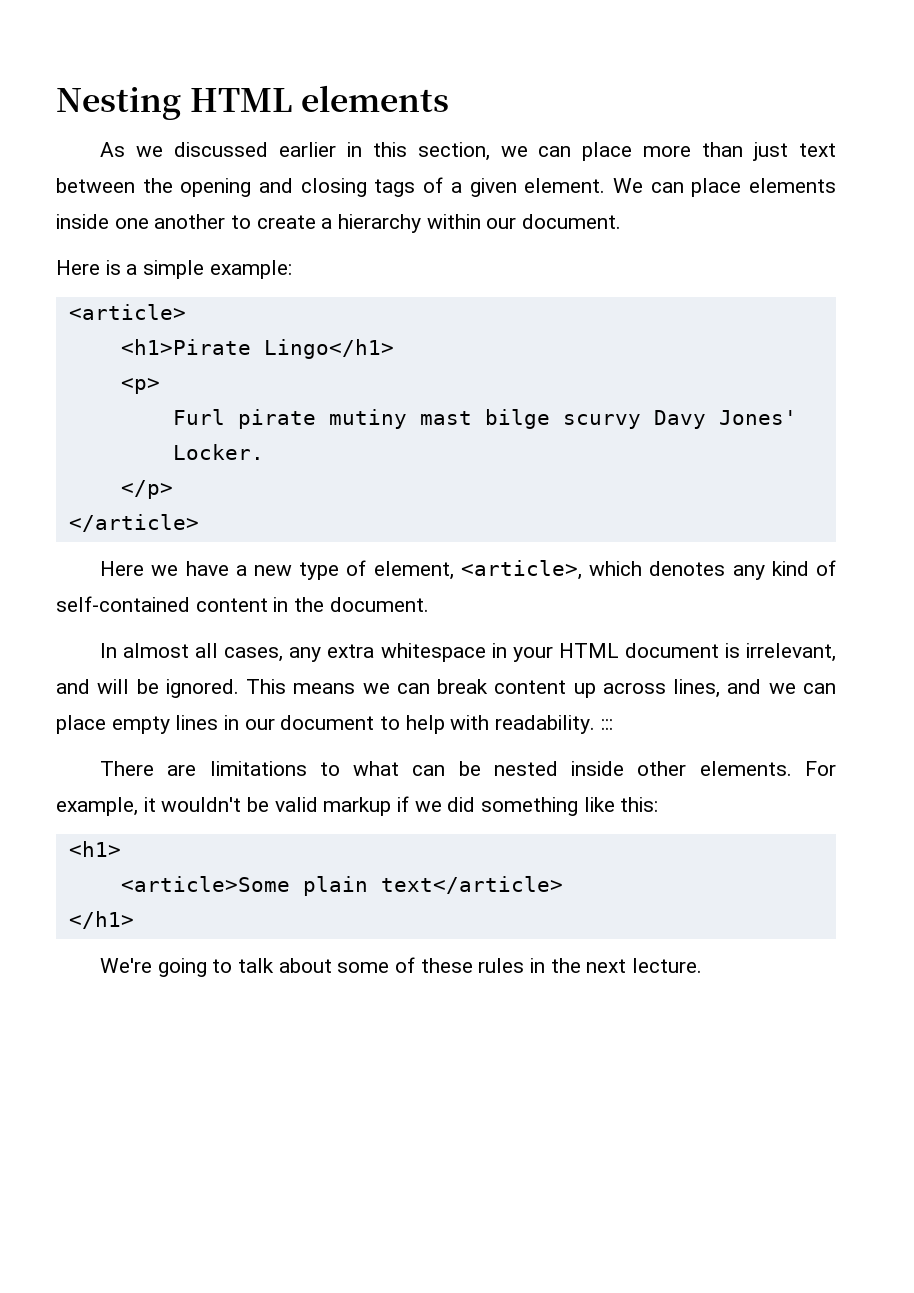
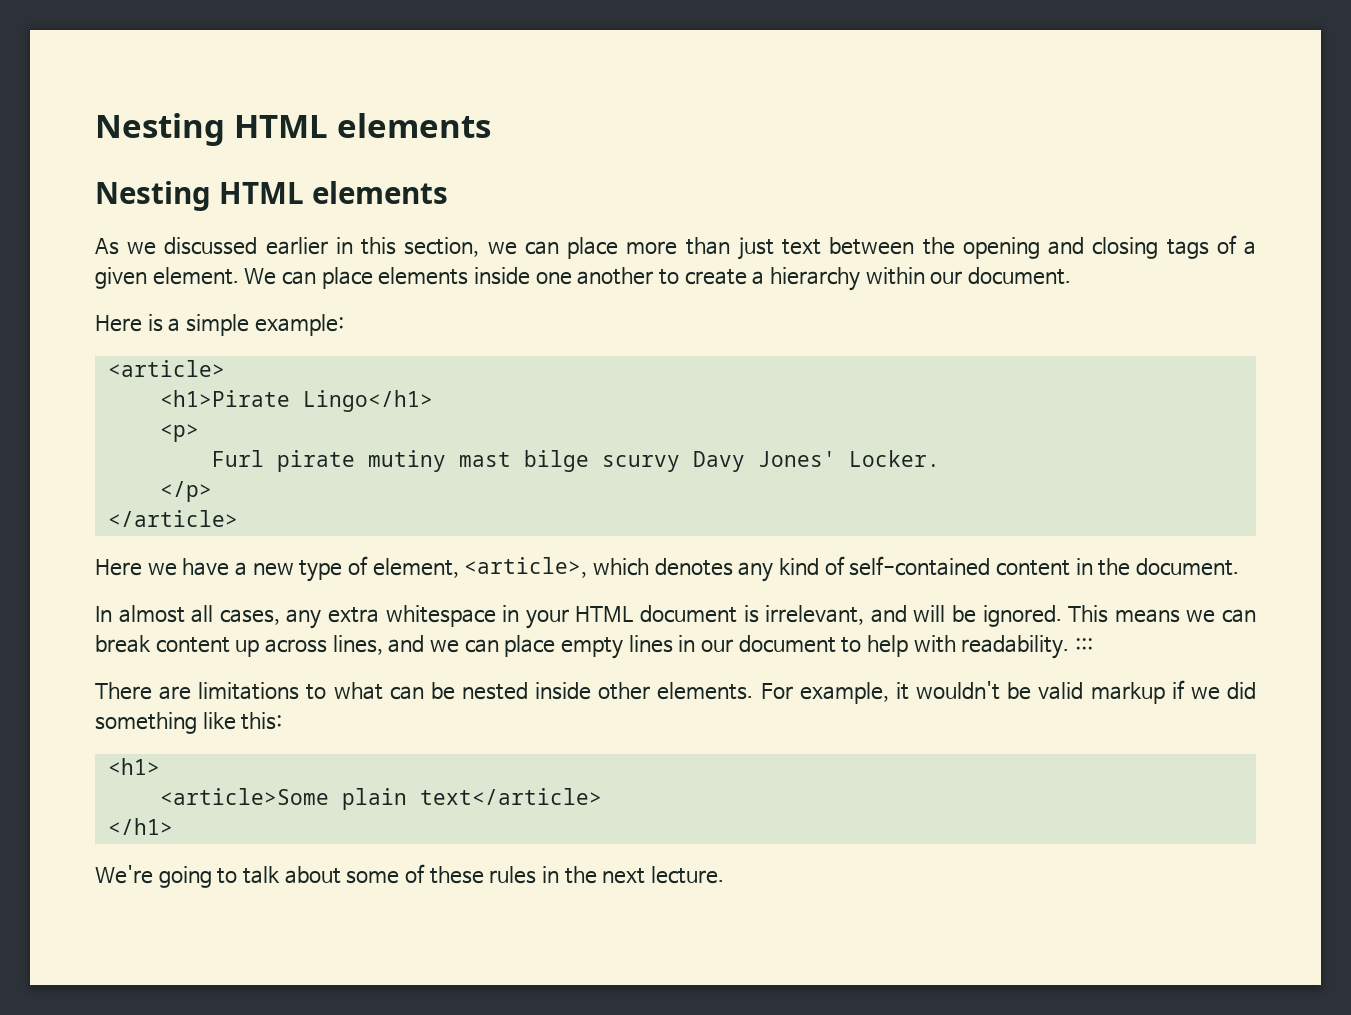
[56,85,450,120] Nesting HTML elements -> [95,113,491,146] [95,181,448,211] Nesting HTML elements // Nesting HTML elements

